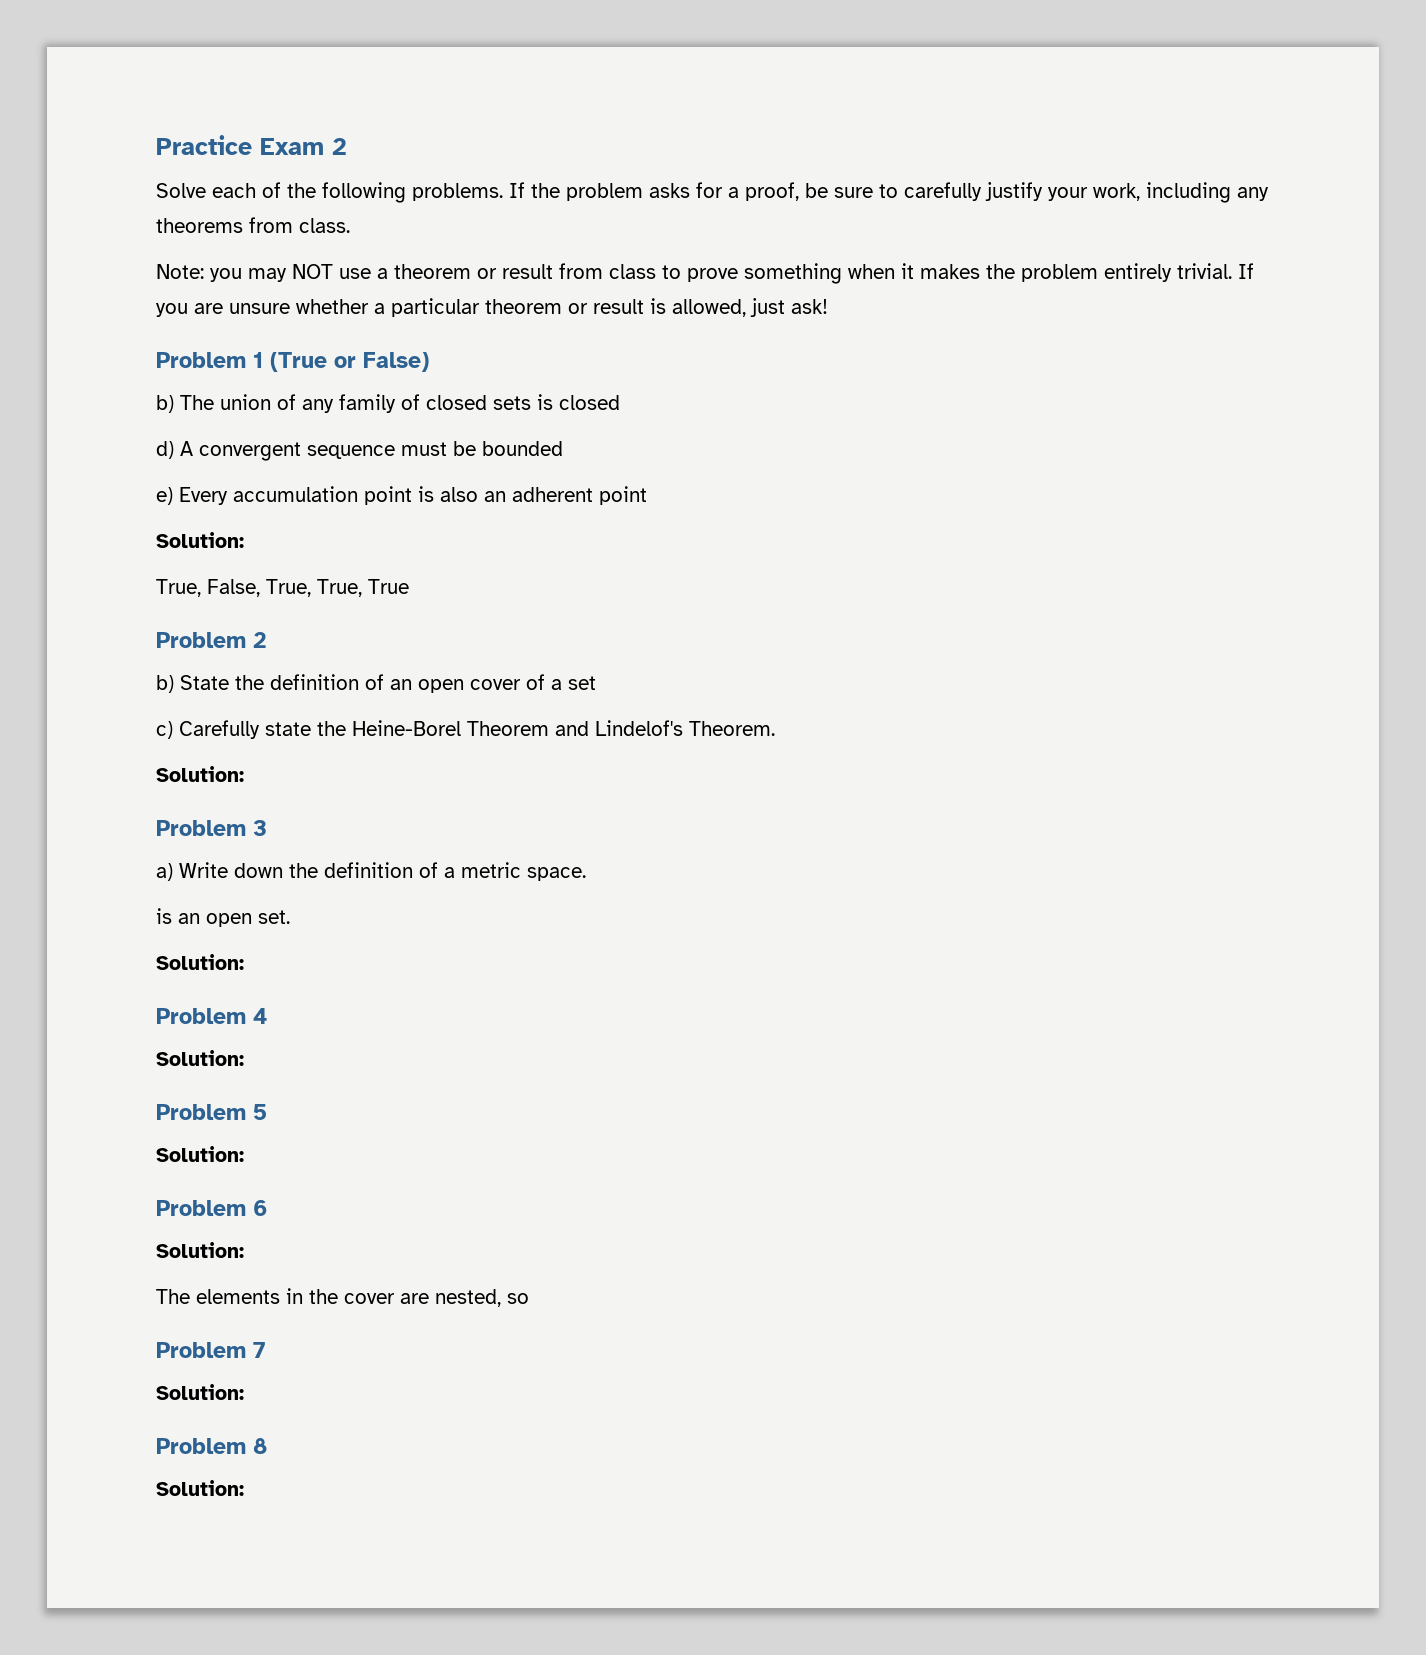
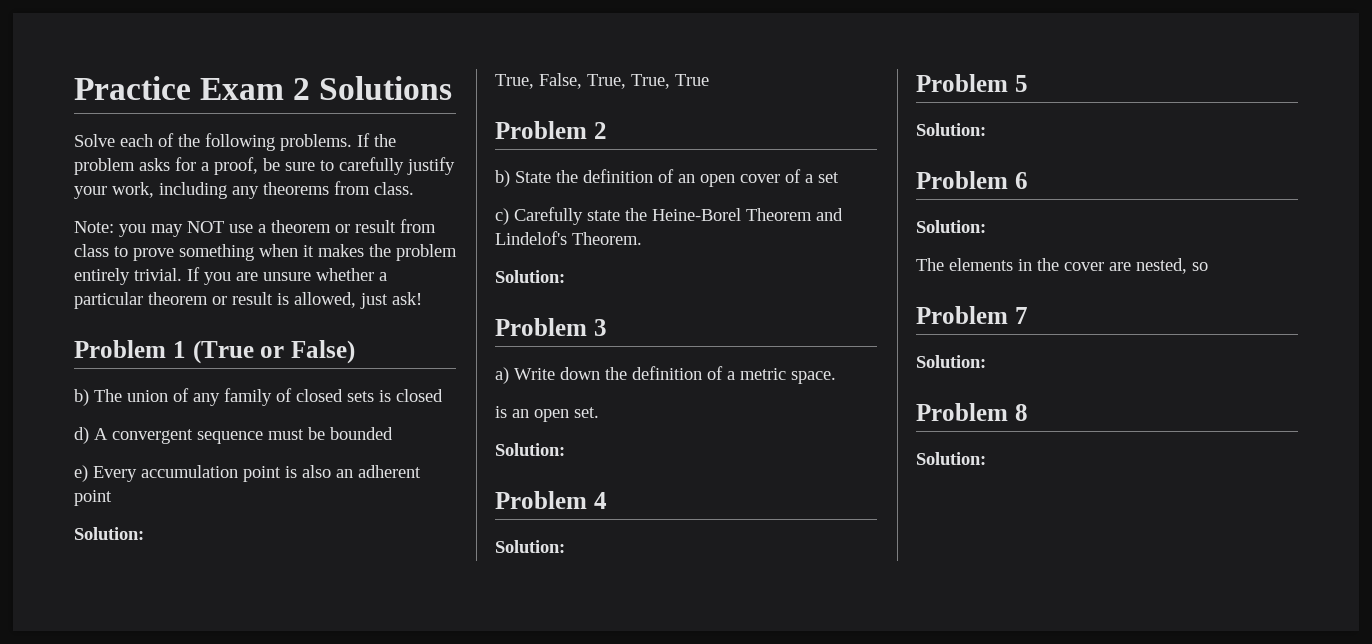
(347, 146) none -> [319,76,453,100] Solutions

